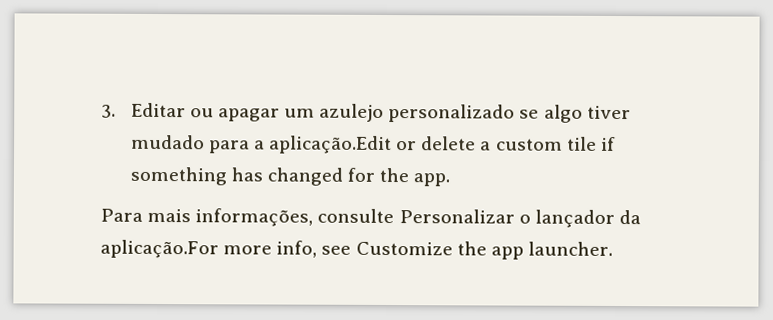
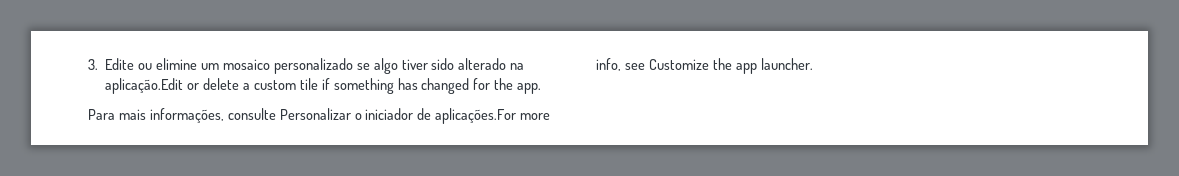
[130,102,385,122] Editar ou apagar um azulejo -> [105,58,270,70] Edite ou elimine um mosaico
[130,134,265,154] mudado para a -> [431,58,525,70] sido alterado na
[534,209,641,228] [100,239,219,259] lançador da aplicação.For -> [365,108,517,124] iniciador de aplicações.For

